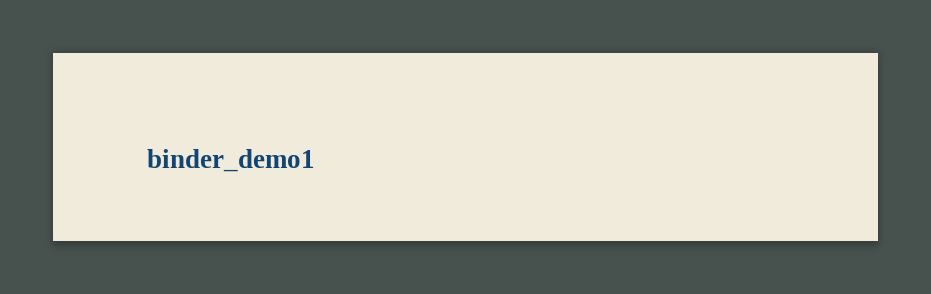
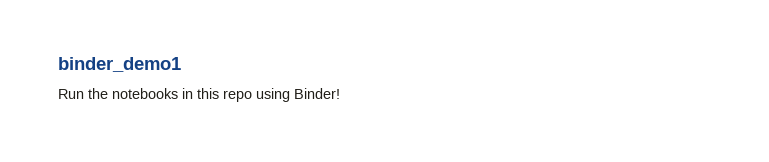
(315, 160) none -> [58,88,340,102] // Run the notebooks in this repo using Binder!

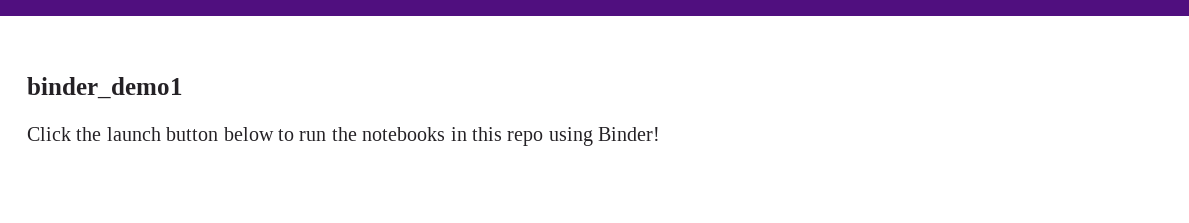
[58,89,84,99] Run -> [27,127,327,141] Click the launch button below to run

